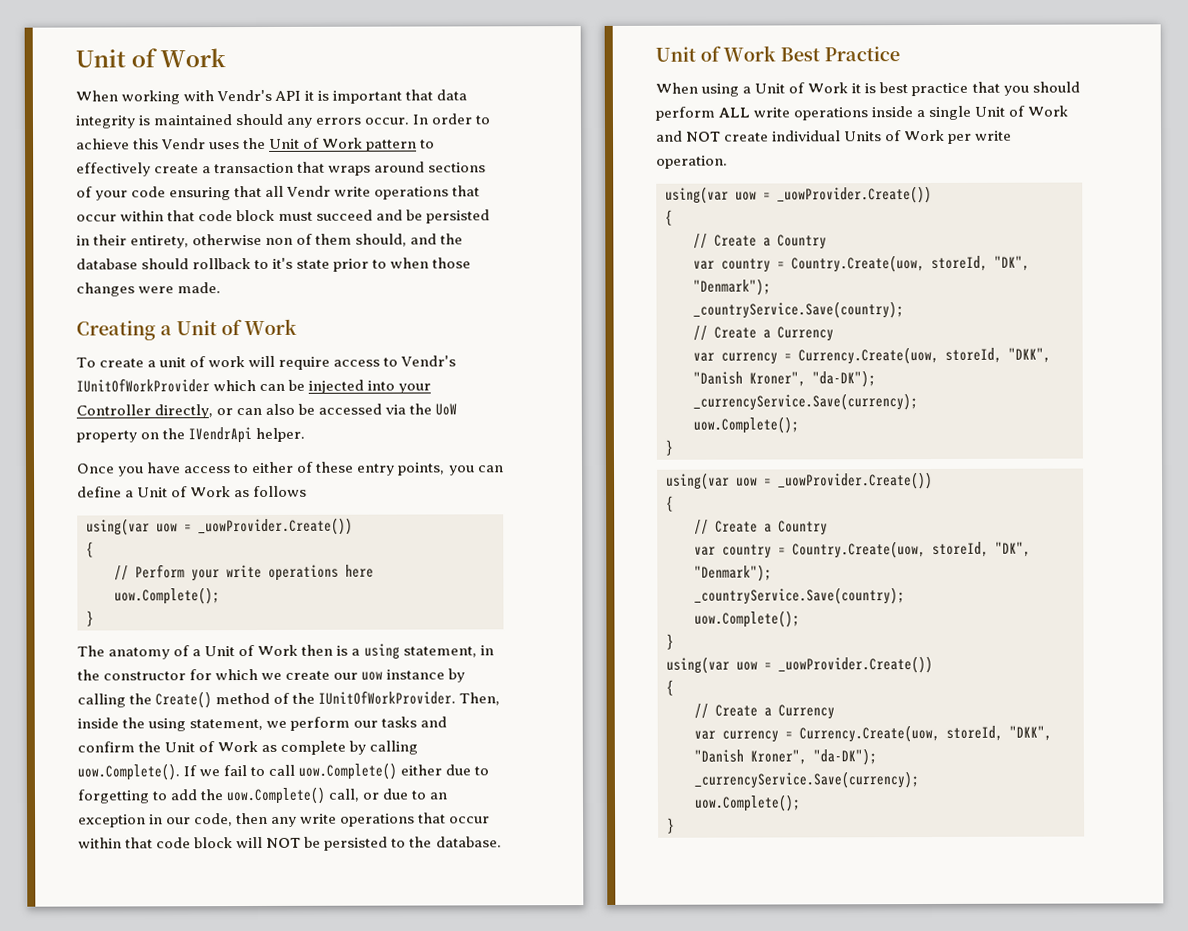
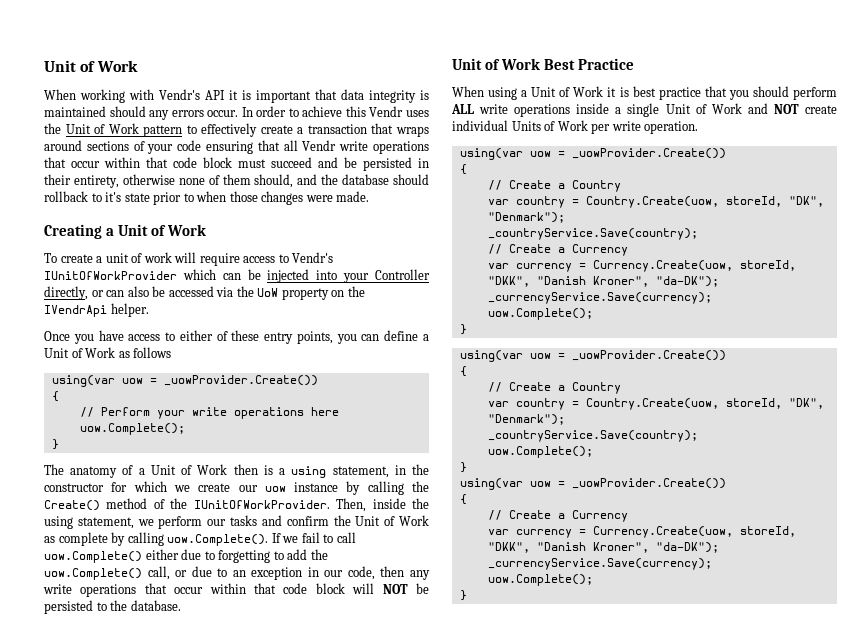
[192,233,294,246] otherwise non -> [122,174,205,185] otherwise none

